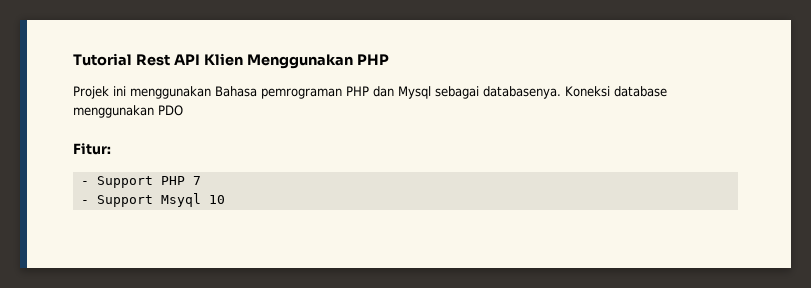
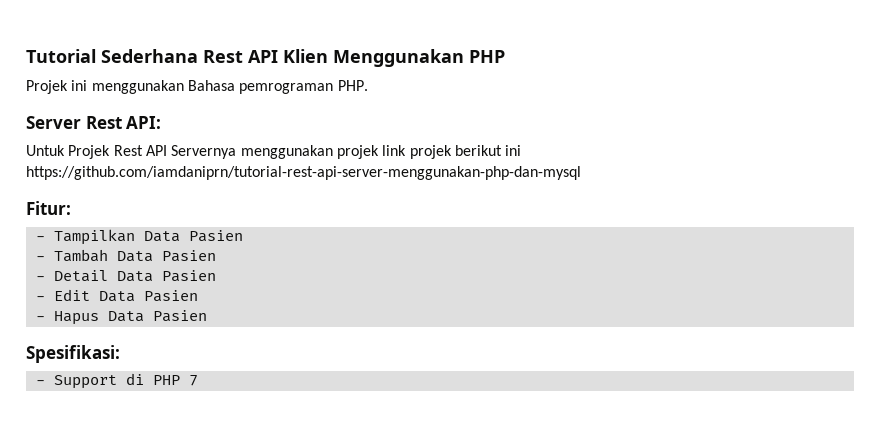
(132, 59) none -> [101,49,198,63] Sederhana
[346,86,667,99] [73,105,183,118] [73,143,111,155] [80,176,201,188] [80,193,225,207] PHP dan Mysql sebagai databasenya. Koneksi database menggunakan PDO // Fitur: // - Support PHP 7 // - Support Msyql 10 -> [337,80,368,91] [26,116,162,129] [26,145,522,159] [26,166,581,180] [26,201,71,215] [35,229,243,245] [35,249,216,262] [35,270,216,282] [35,289,198,302] [35,310,207,325] [26,345,120,363] [35,373,198,389] PHP. // Server Rest API: // Untuk Projek Rest API Servernya menggunakan projek link projek berikut ini https://github.com/iamdaniprn/tutorial-rest-api-server-menggunakan-php-dan-mysql // Fitur: // - Tampilkan Data Pasien // - Tambah Data Pasien // - Detail Data Pasien // - Edit Data Pasien // - Hapus Data Pasien // Spesifikasi: // - Support di PHP 7

